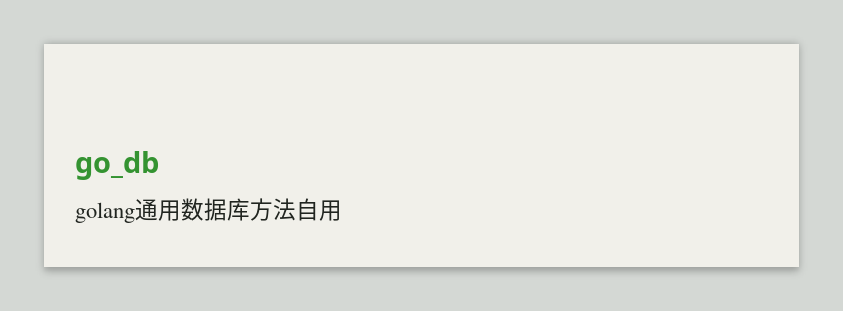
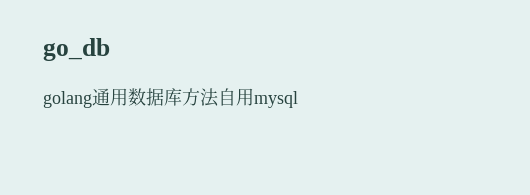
(342, 210) none -> [254,91,298,108] mysql

